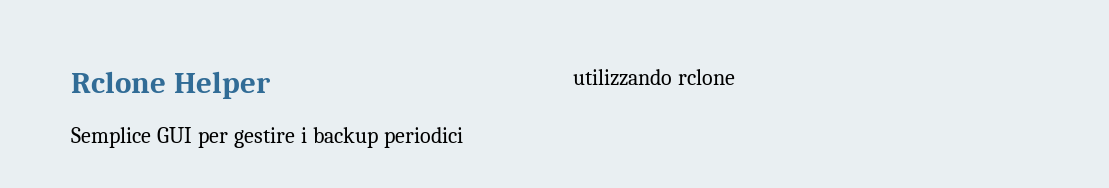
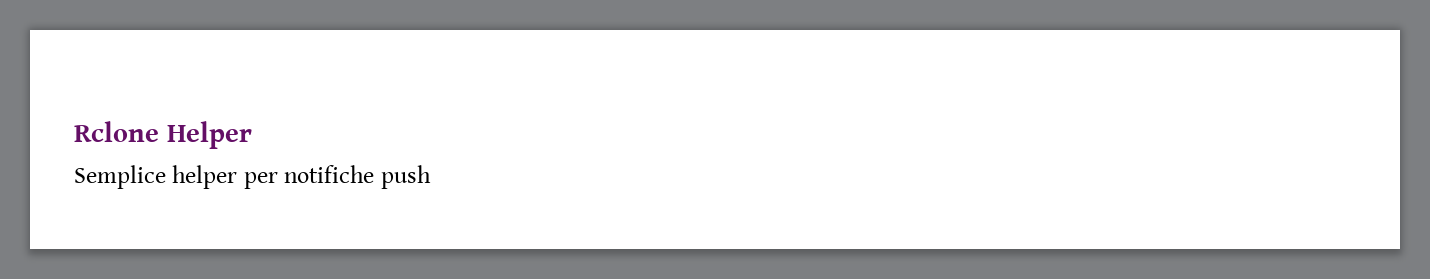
[156,127,463,148] [573,69,735,86] GUI per gestire i backup periodici utilizzando rclone -> [172,165,431,189] helper per notifiche push

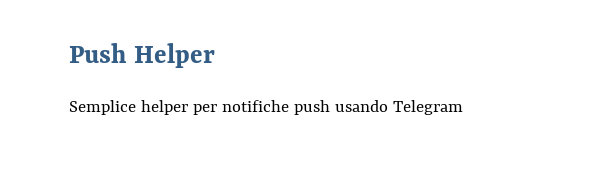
[74,121,159,142] Rclone -> [69,43,127,63] Push
(431, 177) none -> [334,100,463,115] usando Telegram

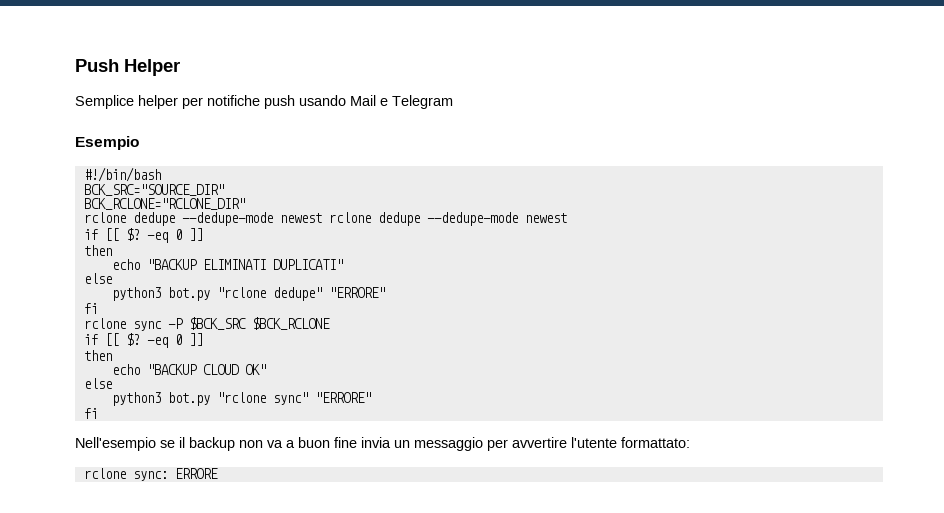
(388, 106) none -> [350,95,388,106] Mail e
(463, 107) none -> [75,136,139,150] [83,167,161,182] [83,184,224,196] [83,198,245,210] [83,212,567,226] [83,228,203,243] [83,245,112,256] [111,259,343,270] [83,273,112,284] [111,287,385,301] [83,303,98,314] [83,317,330,331] [83,333,203,348] [83,350,112,361] [111,364,266,375] [83,378,112,389] [111,392,371,406] [83,408,98,419] [75,437,690,451] [83,468,218,481] // Esempio // #!/bin/bash // BCK_SRC="SOURCE_DIR" // BCK_RCLONE="RCLONE_DIR" // rclone dedupe --dedupe-mode newest rclone dedupe --dedupe-mode newest // if [[ $? -eq 0 ]] // then // echo "BACKUP ELIMINATI DUPLICATI" // else // python3 bot.py "rclone dedupe" "ERRORE" // fi // rclone sync -P $BCK_SRC $BCK_RCLONE // if [[ $? -eq 0 ]] // then // echo "BACKUP CLOUD OK" // else // python3 bot.py "rclone sync" "ERRORE" // fi // Nell'esempio se il backup non va a buon fine invia un messaggio per avvertire l'utente formattato: // rclone sync: ERRORE

